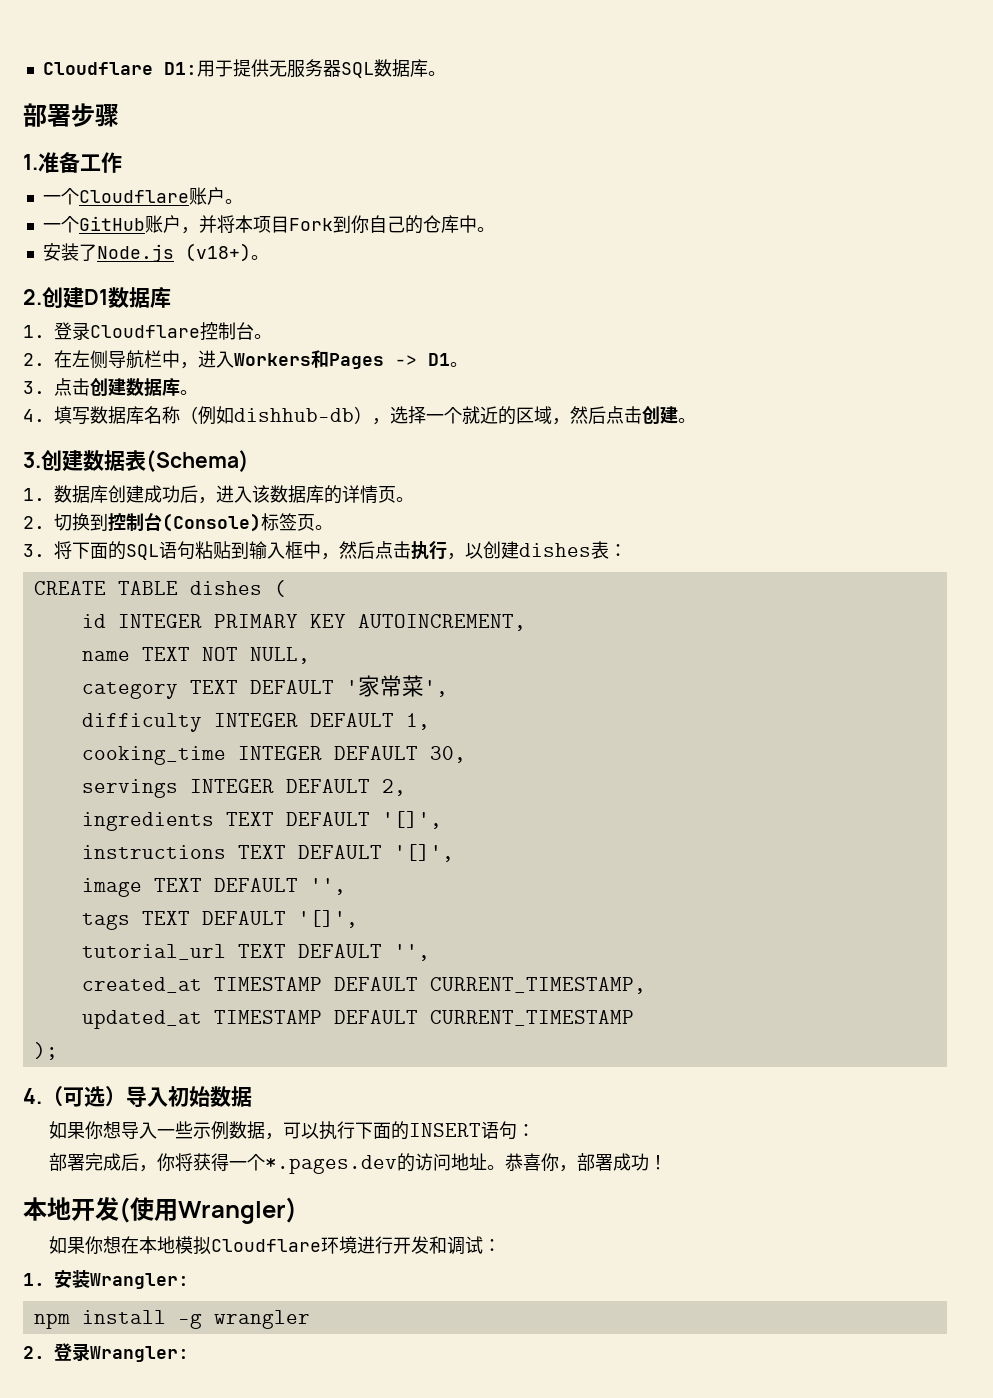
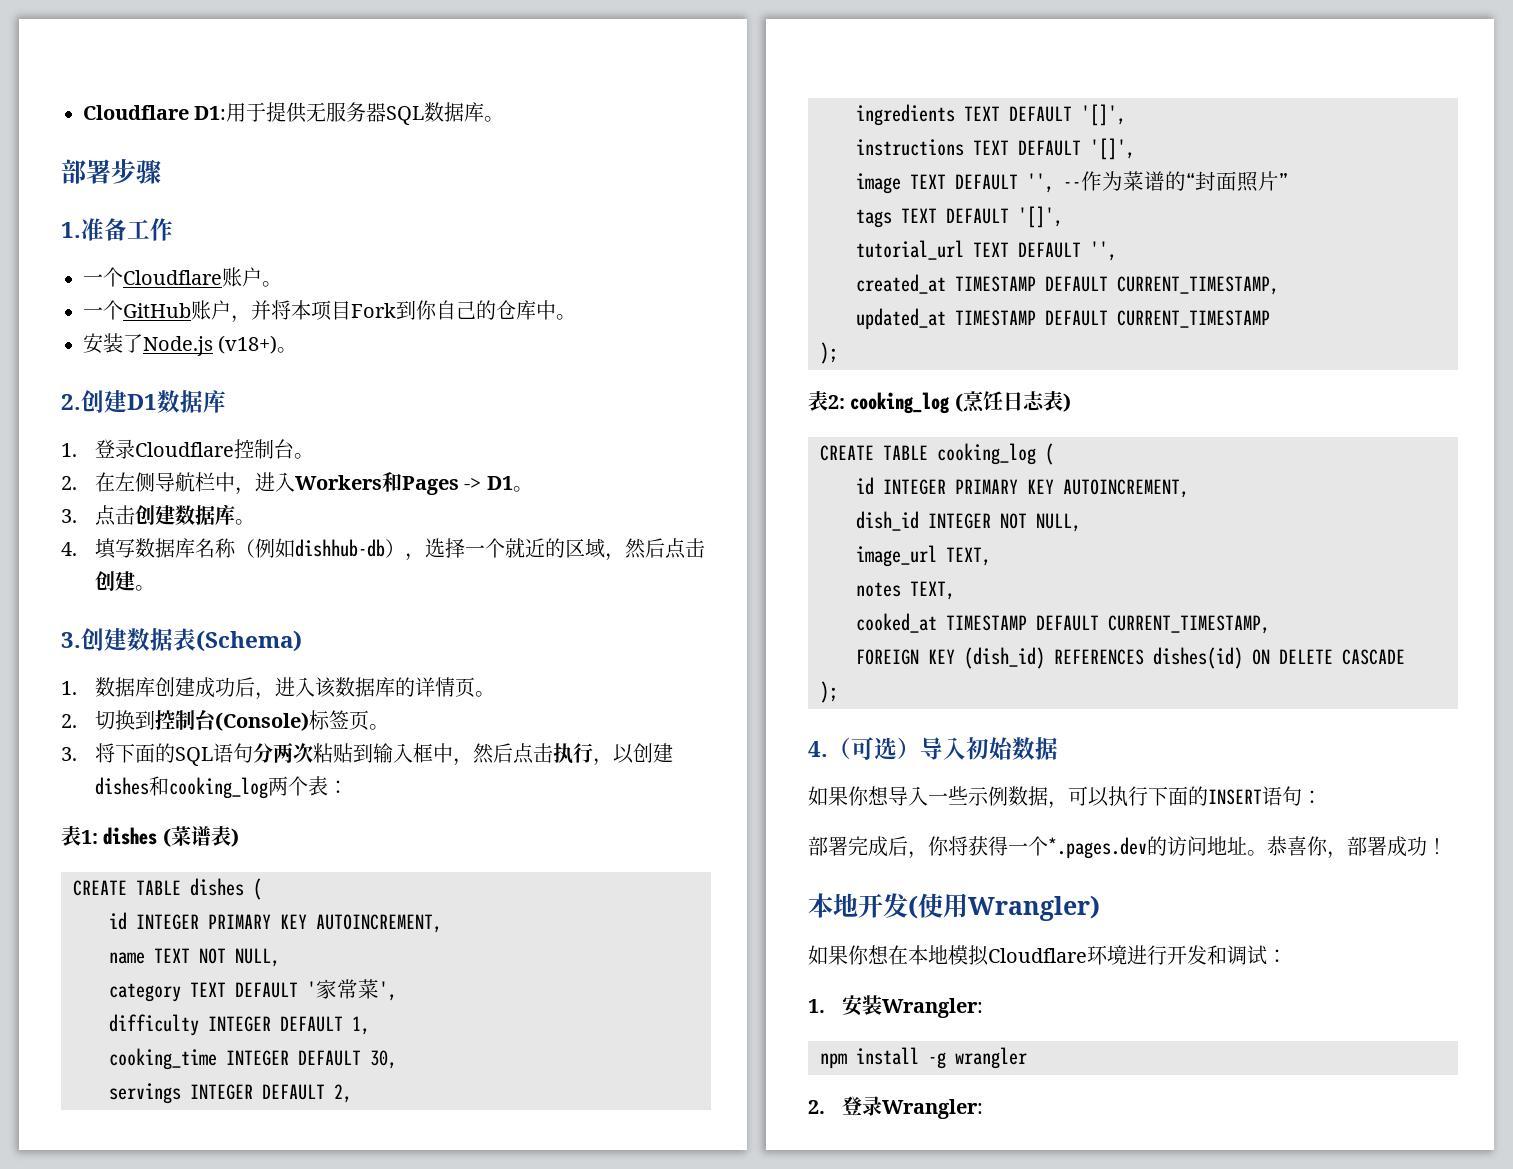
(195, 550) none -> [253,743,314,763] 分两次
(591, 550) none -> [149,776,309,799] 和cooking_log两个
(627, 550) none -> [61,826,239,847] // 表1: dishes (菜谱表)
(346, 886) none -> [1063,171,1288,192] --作为菜谱的“封面照片”
(58, 1051) none -> [808,391,1071,414] [820,443,1054,465] [856,477,1189,498] [856,511,1081,532] [856,545,991,567] [856,581,955,600] [856,613,1270,634] [856,647,1405,669] [820,681,838,703] // 表2: cooking_log (烹饪日志表) // CREATE TABLE cooking_log ( // id INTEGER PRIMARY KEY AUTOINCREMENT, // dish_id INTEGER NOT NULL, // image_url TEXT, // notes TEXT, // cooked_at TIMESTAMP DEFAULT CURRENT_TIMESTAMP, // FOREIGN KEY (dish_id) REFERENCES dishes(id) ON DELETE CASCADE // );

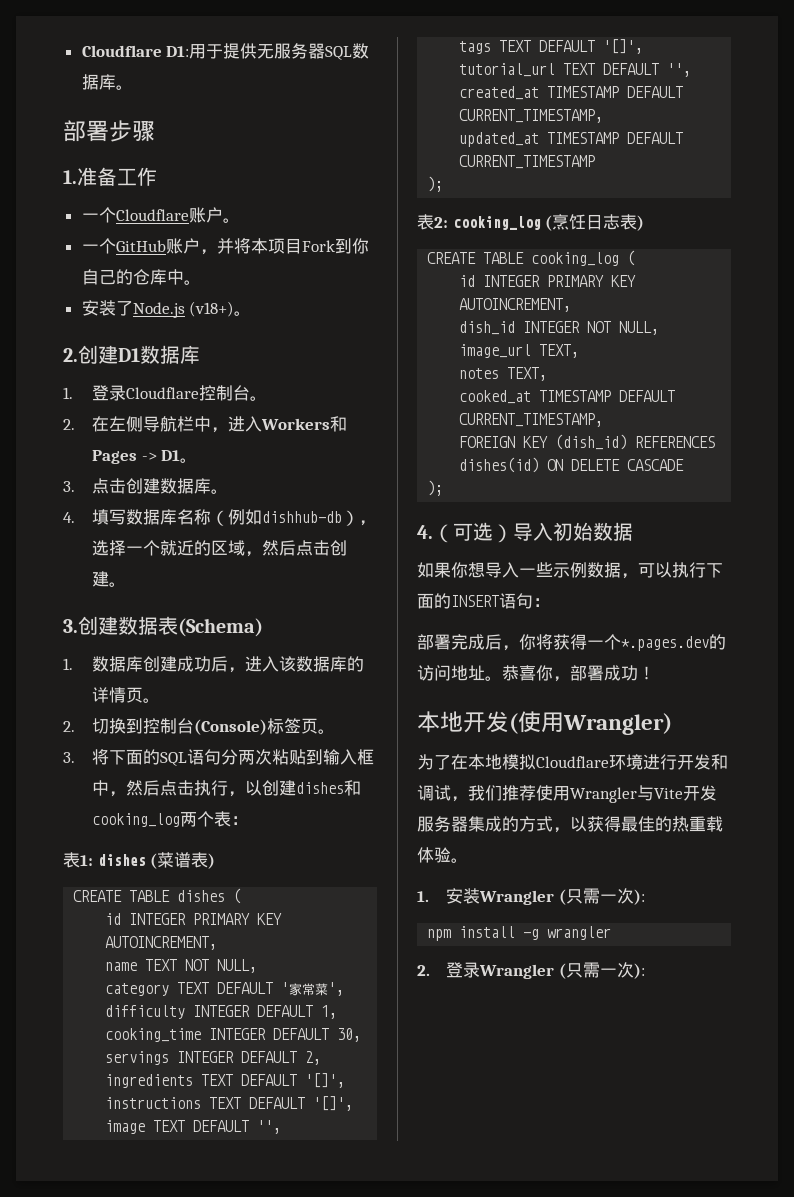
[1063,171,1288,192] --作为菜谱的“封面照片” -> (282, 1127) none
[808,945,889,965] 如果你想 -> [417,754,451,770] 为了
[1267,949,1287,963] [808,995,984,1018] ： // 1.安装Wrangler: -> [451,785,717,803] [417,816,723,833] [417,847,468,863] [417,888,645,905] ，我们推荐使用Wrangler与Vite开发服务器集成的方式，以获得最佳的热重载体验。 // 1.安装Wrangler (只需一次):
[882,1099,984,1119] Wrangler: -> [479,962,645,979] Wrangler (只需一次):

